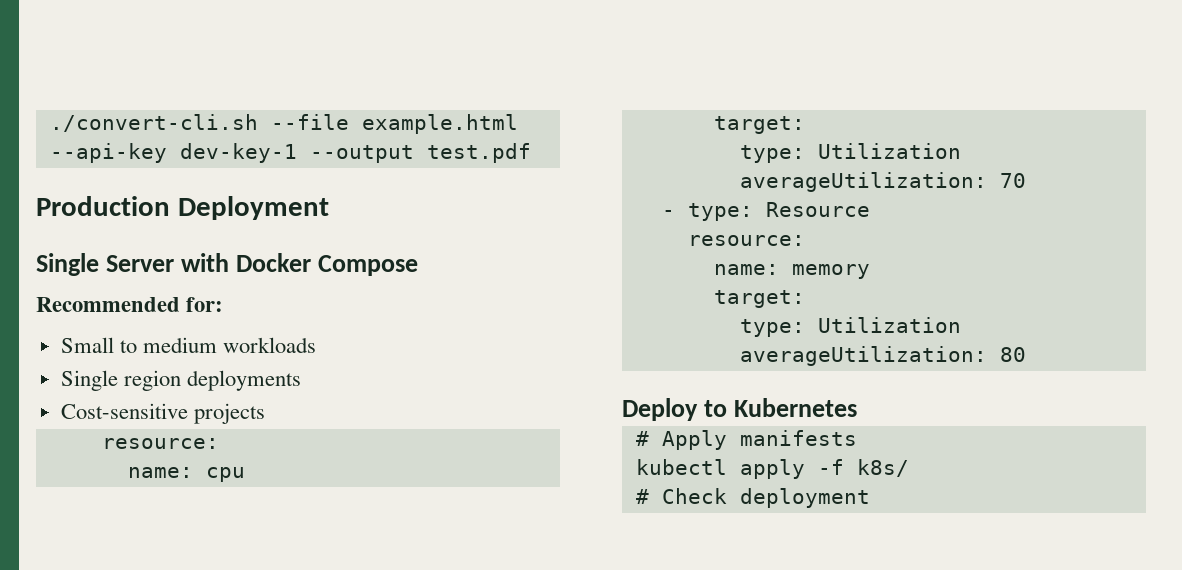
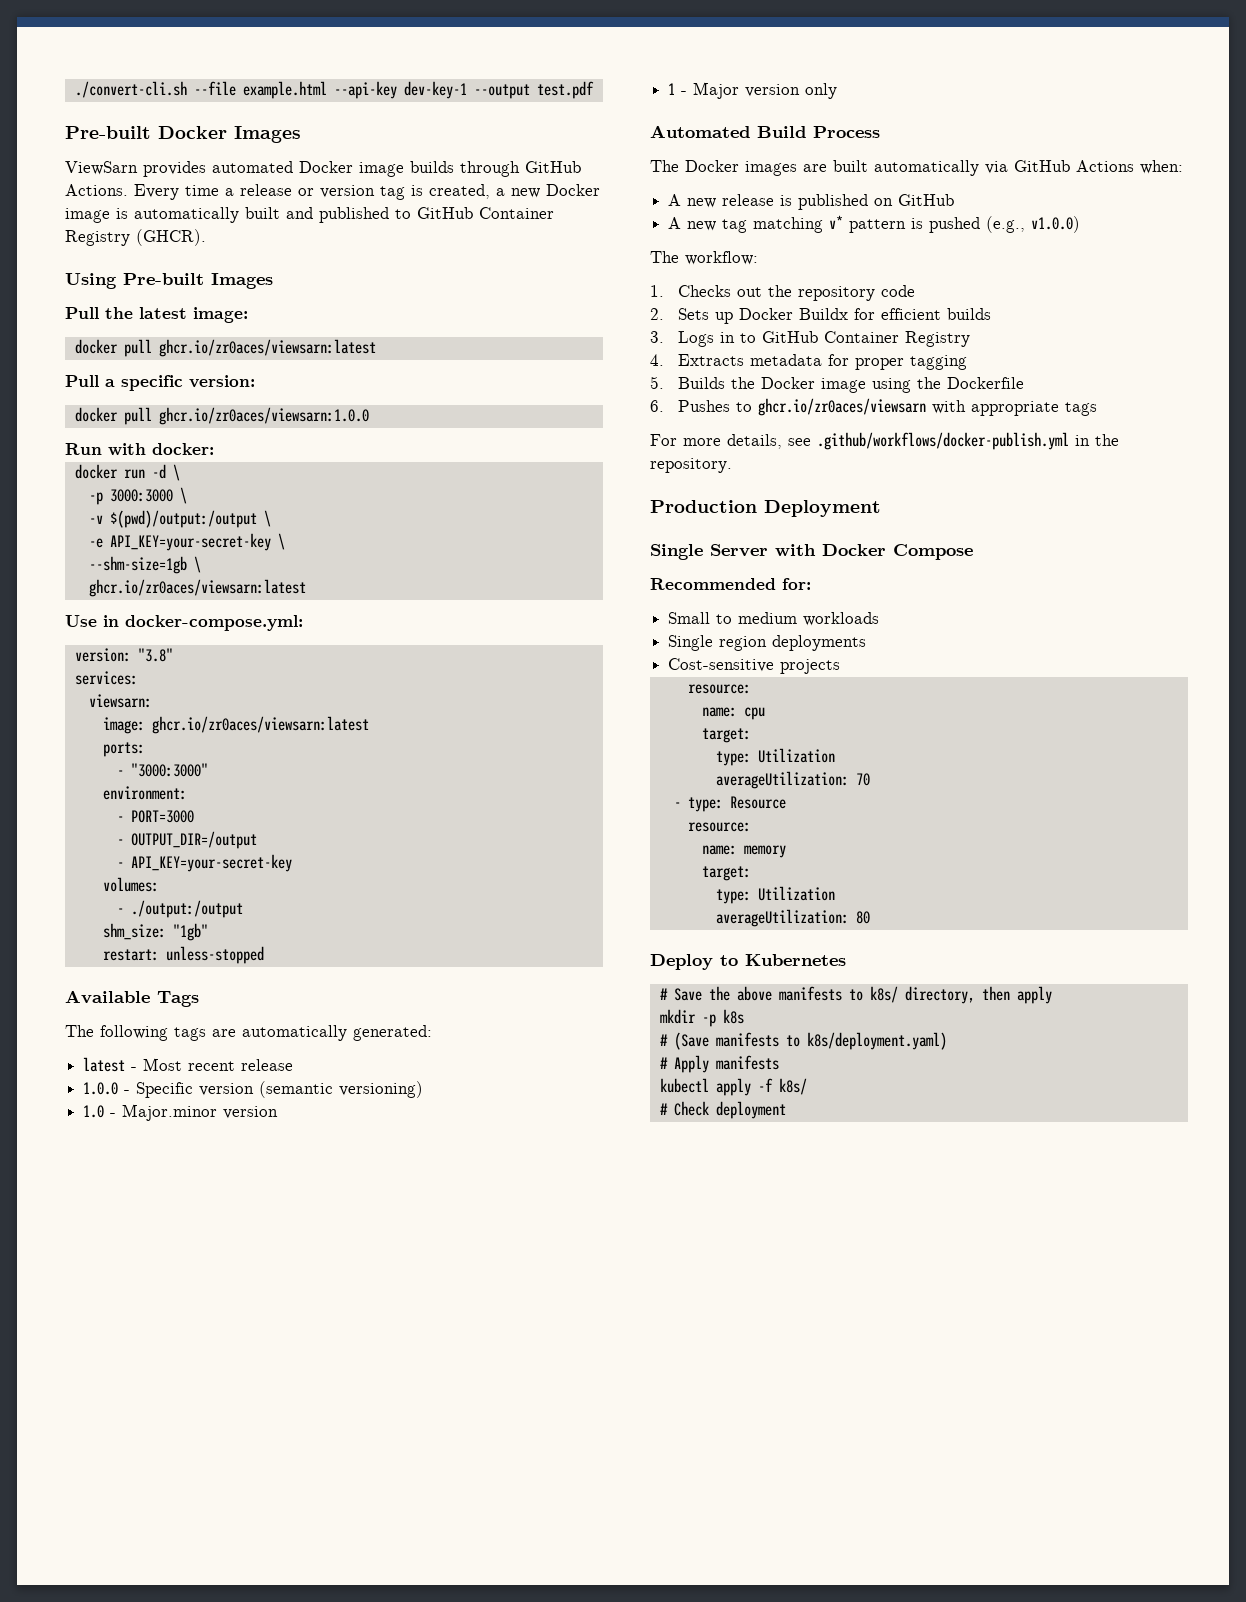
(531, 153) none -> [65,126,301,143] [65,161,581,177] [65,184,600,200] [65,207,554,223] [65,229,206,246] [65,273,273,289] [65,307,248,323] [74,339,376,357] [65,375,255,391] [74,407,369,425] [65,443,214,456] [74,464,180,481] [88,487,187,505] [88,510,271,528] [88,533,285,551] [88,556,201,574] [88,579,306,597] [65,615,303,631] [74,648,173,662] [74,671,138,685] [88,694,152,708] [102,716,369,734] [102,742,145,757] [116,763,208,777] [102,786,187,800] [116,810,194,823] [116,831,257,849] [116,854,292,872] [102,877,159,892] [116,900,243,918] [102,923,208,941] [102,946,264,964] [65,990,199,1007] [65,1025,432,1041] [83,1057,294,1072] [83,1081,424,1098] [83,1104,279,1121] [668,82,838,99] [650,125,880,138] [650,160,1183,176] [668,194,955,210] [668,215,1081,233] [650,251,758,265] [650,285,916,301] [650,308,992,324] [650,331,971,347] [650,354,968,370] [650,376,1025,393] [650,398,1098,416] [650,432,1119,450] [650,458,732,473] // Pre-built Docker Images // ViewSarn provides automated Docker image builds through GitHub Actions. Every time a release or version tag is created, a new Docker image is automatically built and published to GitHub Container Registry (GHCR). // Using Pre-built Images // Pull the latest image: // docker pull ghcr.io/zr0aces/viewsarn:latest // Pull a specific version: // docker pull ghcr.io/zr0aces/viewsarn:1.0.0 // Run with docker: // docker run -d \ // -p 3000:3000 \ // -v $(pwd)/output:/output \ // -e API_KEY=your-secret-key \ // --shm-size=1gb \ // ghcr.io/zr0aces/viewsarn:latest // Use in docker-compose.yml: // version: "3.8" // services: // viewsarn: // image: ghcr.io/zr0aces/viewsarn:latest // ports: // - "3000:3000" // environment: // - PORT=3000 // - OUTPUT_DIR=/output // - API_KEY=your-secret-key // volumes: // - ./output:/output // shm_size: "1gb" // restart: unless-stopped // Available Tags // The following tags are automatically generated: // latest - Most recent release // 1.0.0 - Specific version (semantic versioning) // 1.0 - Major.minor version // 1 - Major version only // Automated Build Process // The Docker images are built automatically via GitHub Actions when: // A new release is published on GitHub // A new tag matching v* pattern is pushed (e.g., v1.0.0) // The workflow: // 1. Checks out the repository code // 2. Sets up Docker Buildx for efficient builds // 3. Logs in to GitHub Container Registry // 4. Extracts metadata for proper tagging // 5. Builds the Docker image using the Dockerfile // 6. Pushes to ghcr.io/zr0aces/viewsarn with appropriate tags // For more details, see .github/workflows/docker-publish.yml in the repository.
(857, 407) none -> [659,986,1052,1004] [659,1009,744,1027] [659,1032,947,1050] // # Save the above manifests to k8s/ directory, then apply // mkdir -p k8s // # (Save manifests to k8s/deployment.yaml)

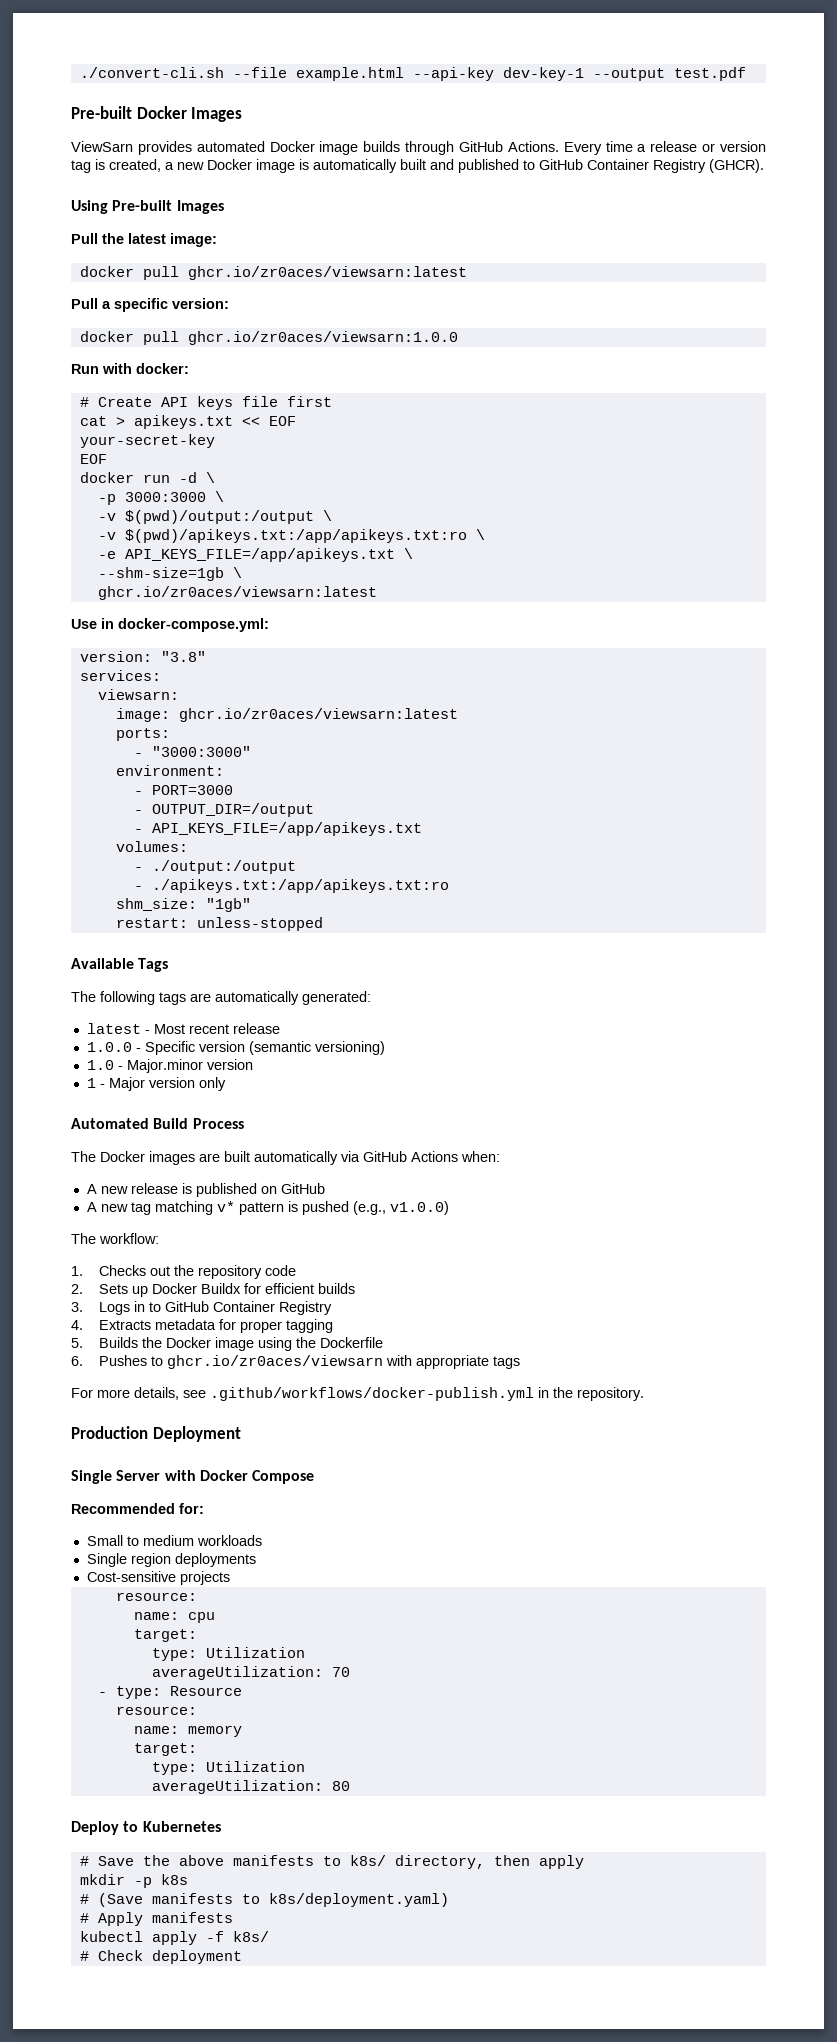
(214, 449) none -> [79,396,332,410] [79,415,296,429] [79,434,215,448] [79,454,107,464] // # Create API keys file first // cat > apikeys.txt << EOF // your-secret-key // EOF
(271, 518) none -> [97,529,485,543] // -v $(pwd)/apikeys.txt:/app/apikeys.txt:ro \
[109,533,271,551] API_KEY=your-secret-key -> [124,548,395,562] API_KEYS_FILE=/app/apikeys.txt
[130,854,292,872] API_KEY=your-secret-key -> [151,822,422,836] API_KEYS_FILE=/app/apikeys.txt
(243, 909) none -> [133,879,449,893] // - ./apikeys.txt:/app/apikeys.txt:ro

